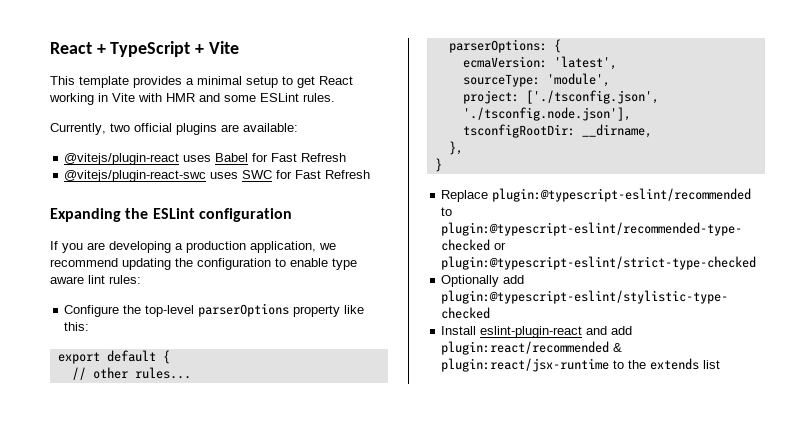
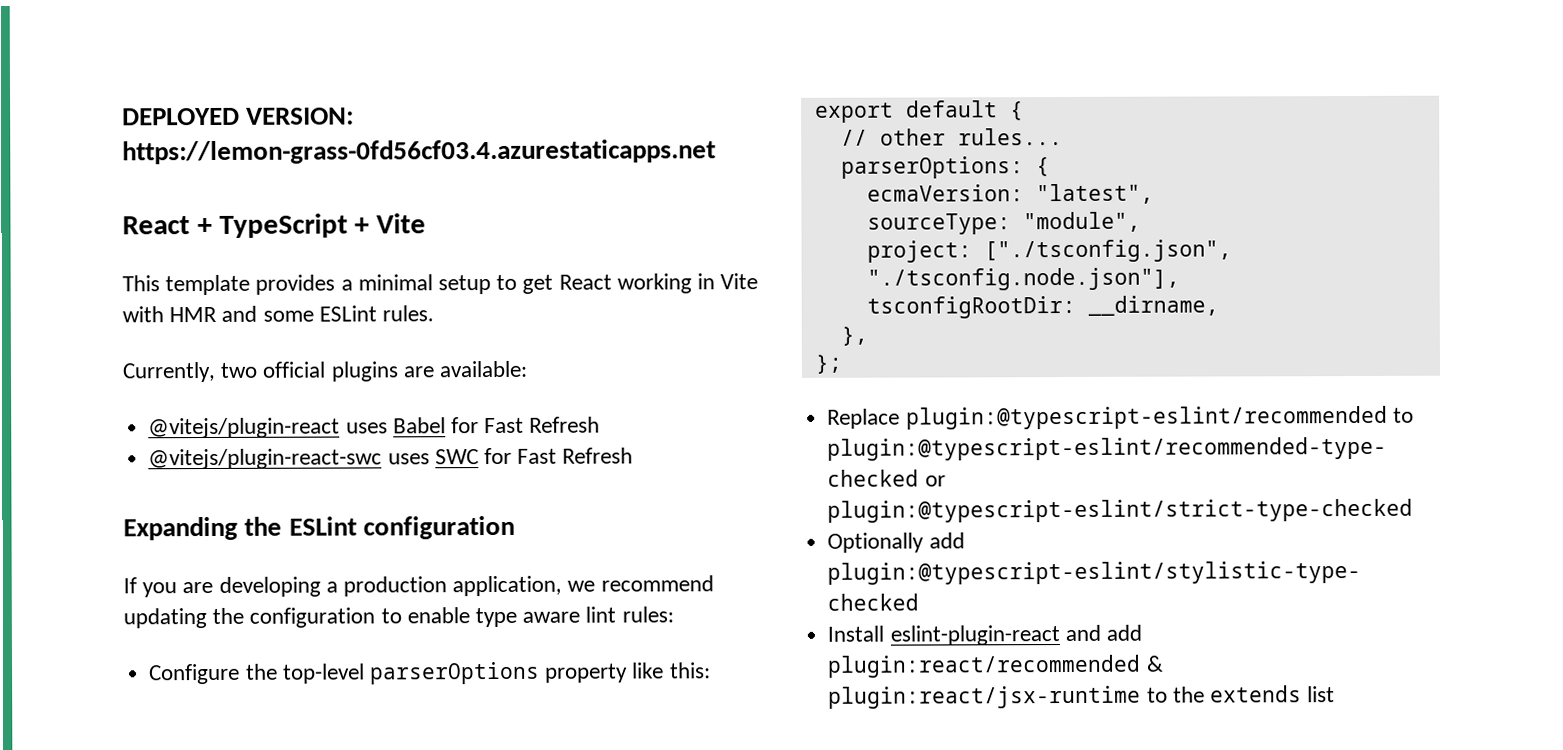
(50, 48) none -> [122,107,355,126] [122,139,716,165] DEPLOYED VERSION: https://lemon-grass-0fd56cf03.4.azurestaticapps.net //
[553,56,617,70] 'latest', -> [1035,183,1154,205] "latest",
[546,73,610,87] 'module', -> [1022,211,1141,233] "module",
[525,90,659,104] [462,107,631,121] ['./tsconfig.json', './tsconfig.node.json'], -> [983,239,1232,263] [866,267,1180,291] ["./tsconfig.json", "./tsconfig.node.json"],
[434,158,442,172] } -> [814,354,842,374] };

